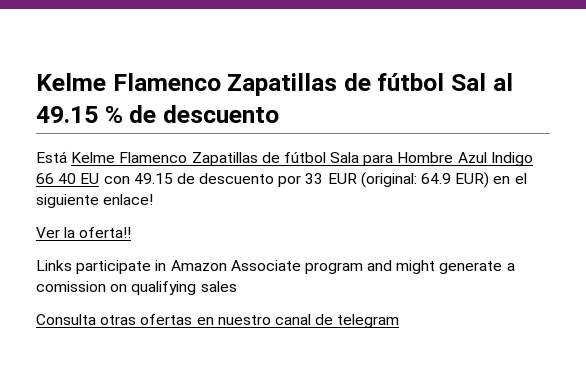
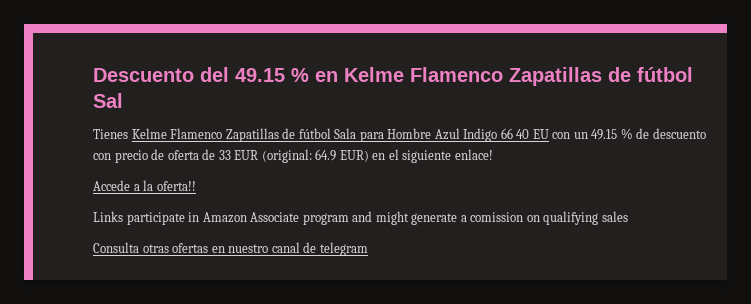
(36, 82) none -> [93,67,338,82] Descuento del 49.15 % en
[492,73,513,91] [36,105,279,123] [36,151,67,163] al 49.15 % de descuento // Está -> [93,129,128,139] // Tienes
[133,173,302,187] 49.15 de descuento por -> [573,128,706,140] [93,149,216,163] un 49.15 % de descuento con precio de oferta de
[36,227,60,238] Ver -> [93,180,140,191] Accede a

